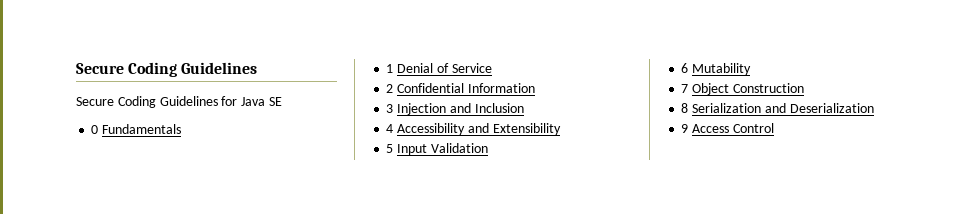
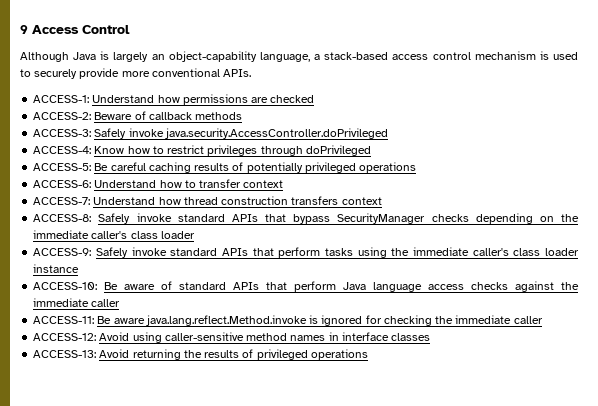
[76,62,258,77] [76,96,282,108] [91,124,182,134] [386,63,492,73] [386,83,535,93] [386,103,524,115] [386,123,561,135] [386,143,488,155] [681,63,752,75] [681,83,804,95] [681,103,874,113] [681,123,774,133] Secure Coding Guidelines // Secure Coding Guidelines for Java SE // 0 Fundamentals // 1 Denial of Service // 2 Confidential Information // 3 Injection and Inclusion // 4 Accessibility and Extensibility // 5 Input Validation // 6 Mutability // 7 Object Construction // 8 Serialization and Deserialization // 9 Access Control -> [20,25,130,34] [20,51,578,62] [20,68,252,79] [33,94,315,105] [33,111,243,120] [33,128,388,139] [33,145,371,156] [33,162,417,173] [33,179,284,188] [33,196,382,205] [33,213,579,224] [33,230,195,239] [33,247,579,258] [33,264,80,273] [33,281,579,292] [33,298,121,307] [33,315,543,326] [33,332,431,343] [33,349,368,360] 9 Access Control // Although Java is largely an object-capability language, a stack-based access control mechanism is used to securely provide more conventional APIs. // ACCESS-1: Understand how permissions are checked // ACCESS-2: Beware of callback methods // ACCESS-3: Safely invoke java.security.AccessController.doPrivileged // ACCESS-4: Know how to restrict privileges through doPrivileged // ACCESS-5: Be careful caching results of potentially privileged operations // ACCESS-6: Understand how to transfer context // ACCESS-7: Understand how thread construction transfers context // ACCESS-8: Safely invoke standard APIs that bypass SecurityManager checks depending on the immediate caller's class loader // ACCESS-9: Safely invoke standard APIs that perform tasks using the immediate caller's class loader instance // ACCESS-10: Be aware of standard APIs that perform Java language access checks against the immediate caller // ACCESS-11: Be aware java.lang.reflect.Method.invoke is ignored for checking the immediate caller // ACCESS-12: Avoid using caller-sensitive method names in interface classes // ACCESS-13: Avoid returning the results of privileged operations

